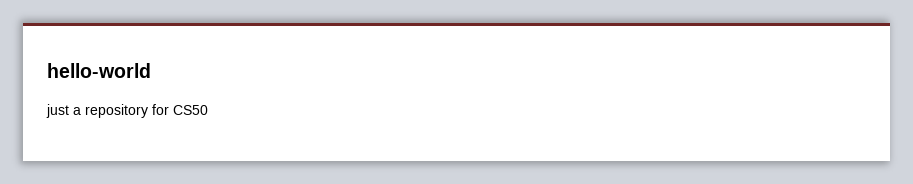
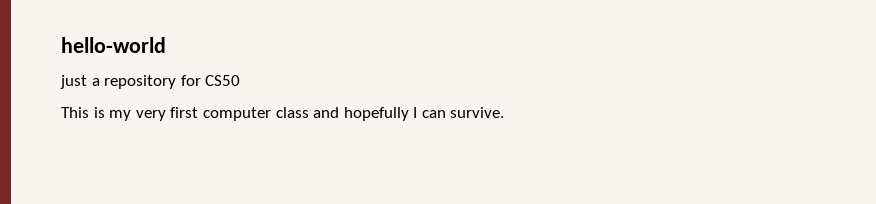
(208, 110) none -> [61,107,505,121] // This is my very first computer class and hopefully I can survive.

